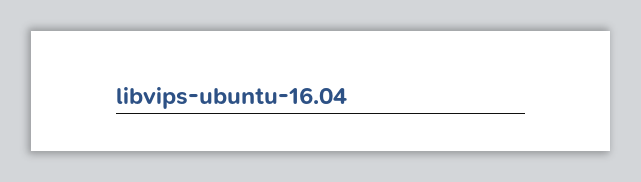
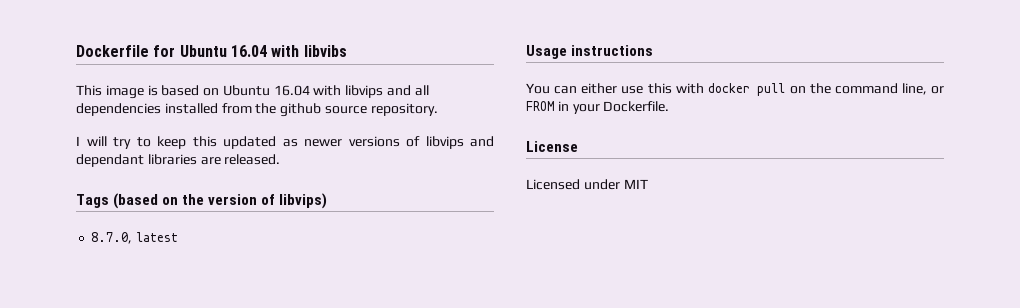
[116,87,347,109] libvips-ubuntu-16.04 -> [76,45,347,57] [76,85,429,99] [76,103,438,117] [76,136,494,149] [76,154,281,167] [76,193,328,209] [91,232,179,244] [526,45,654,59] [526,83,944,96] [526,101,670,114] [526,141,578,152] [526,179,648,190] Dockerfile for Ubuntu 16.04 with libvibs // This image is based on Ubuntu 16.04 with libvips and all dependencies installed from the github source repository. // I will try to keep this updated as newer versions of libvips and dependant libraries are released. // Tags (based on the version of libvips) // 8.7.0, latest // Usage instructions // You can either use this with docker pull on the command line, or FROM in your Dockerfile. // License // Licensed under MIT

